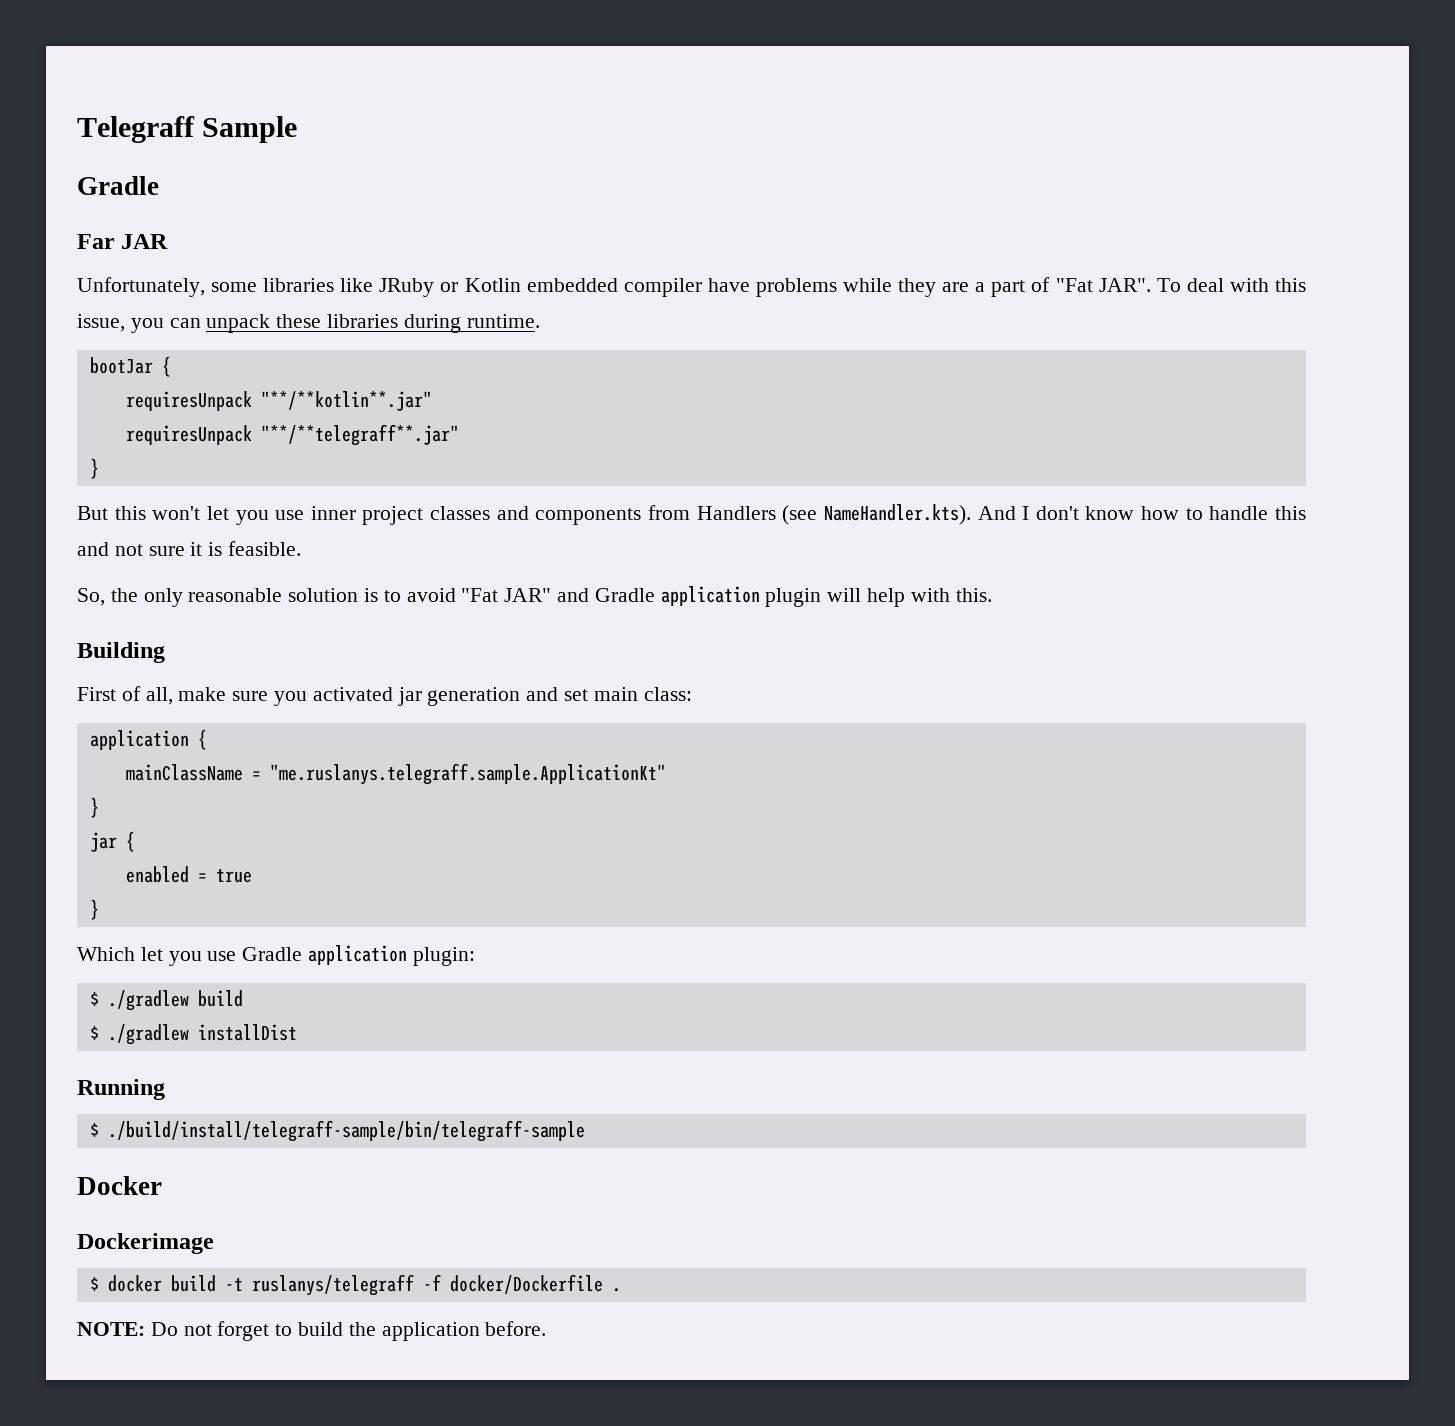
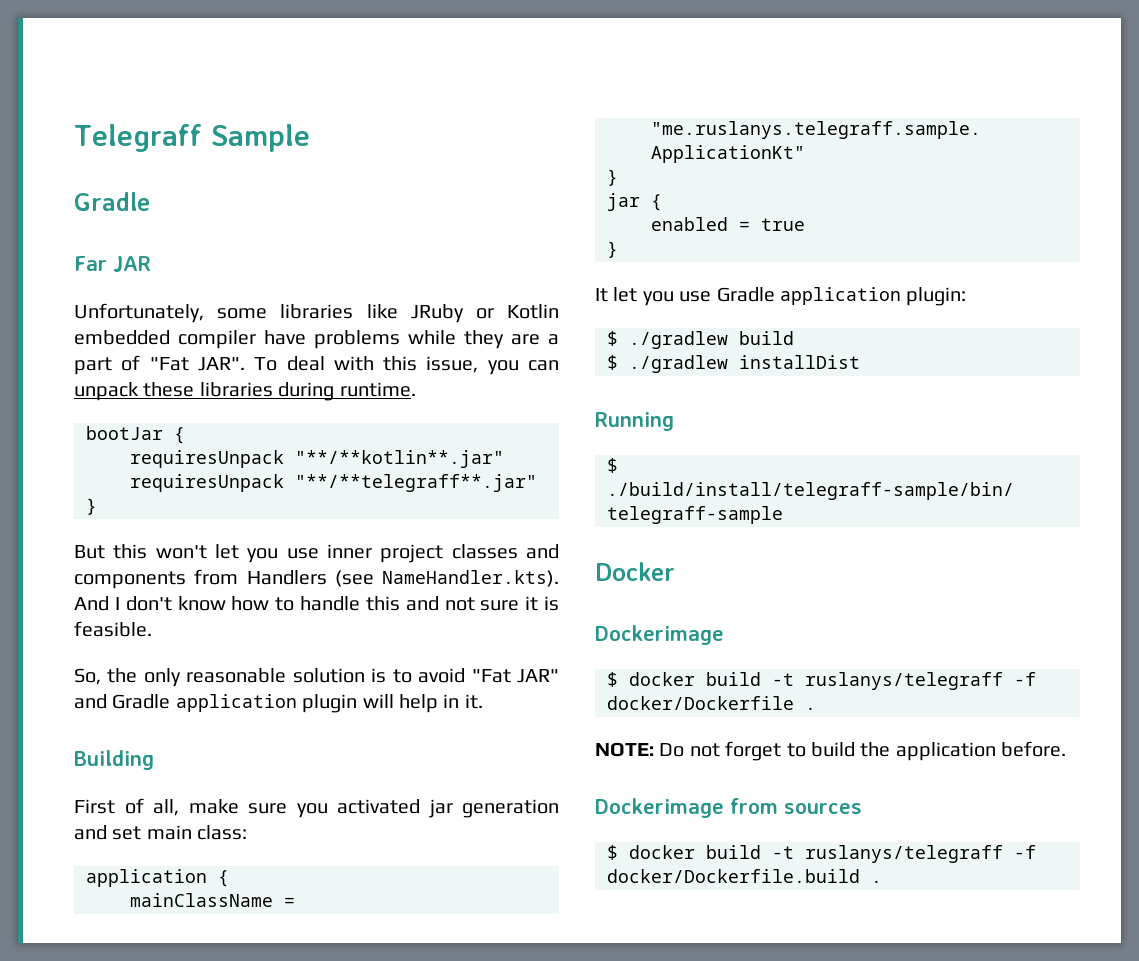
[910,588,992,602] with this. -> [443,694,483,709] in it.
[77,947,135,961] Which -> [595,288,608,302] It
(547, 1328) none -> [595,798,862,818] [607,845,1036,863] [607,869,882,883] // Dockerimage from sources // $ docker build -t ruslanys/telegraff -f docker/Dockerfile.build .

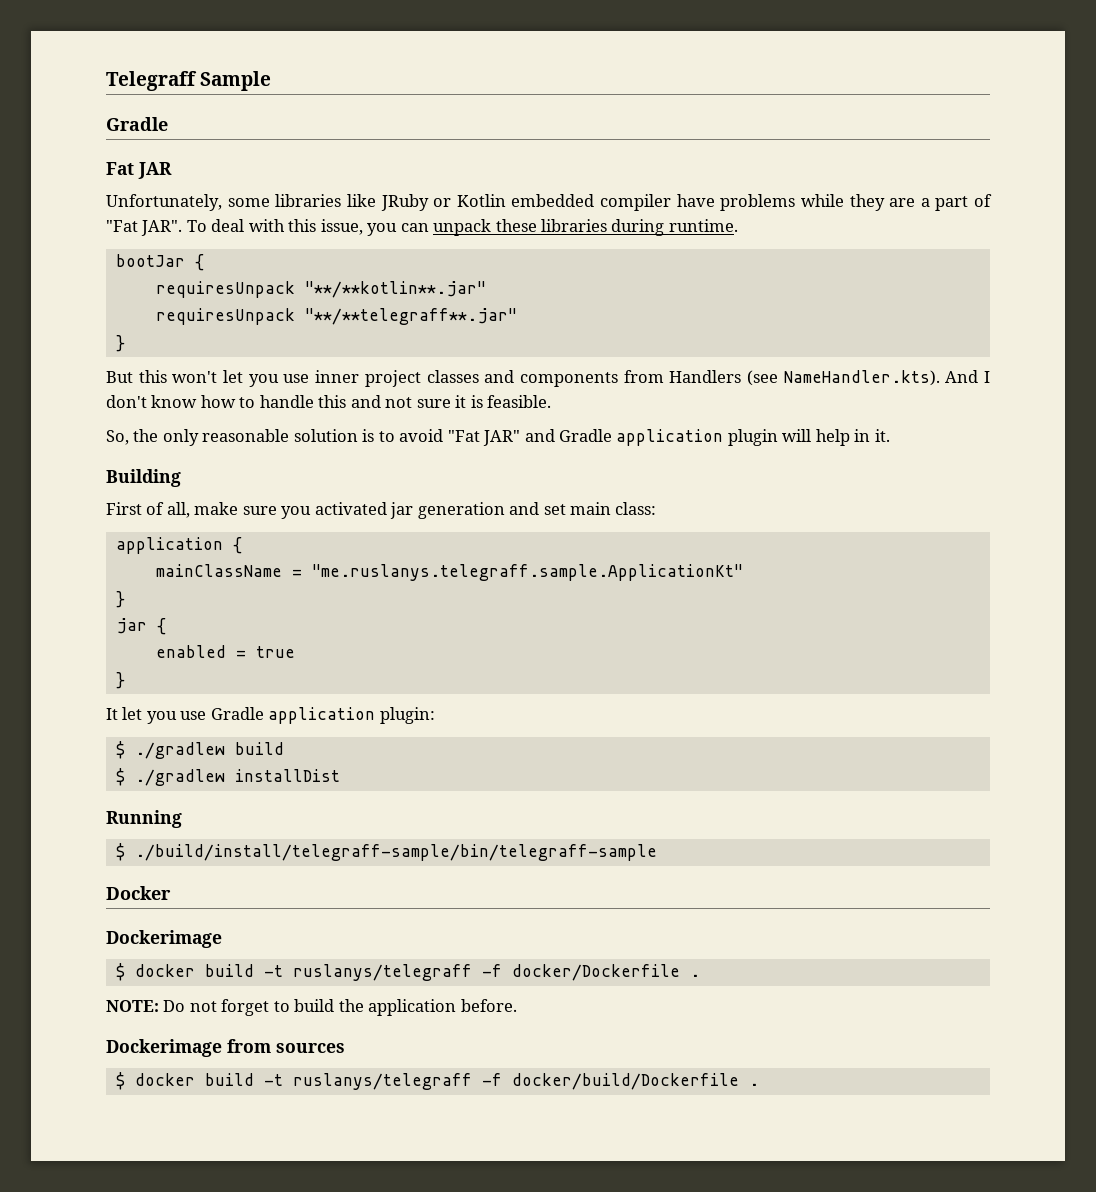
[74,256,107,271] Far -> [106,162,134,175] Fat
[607,869,860,883] docker/Dockerfile.build -> [511,1073,739,1090] docker/build/Dockerfile

